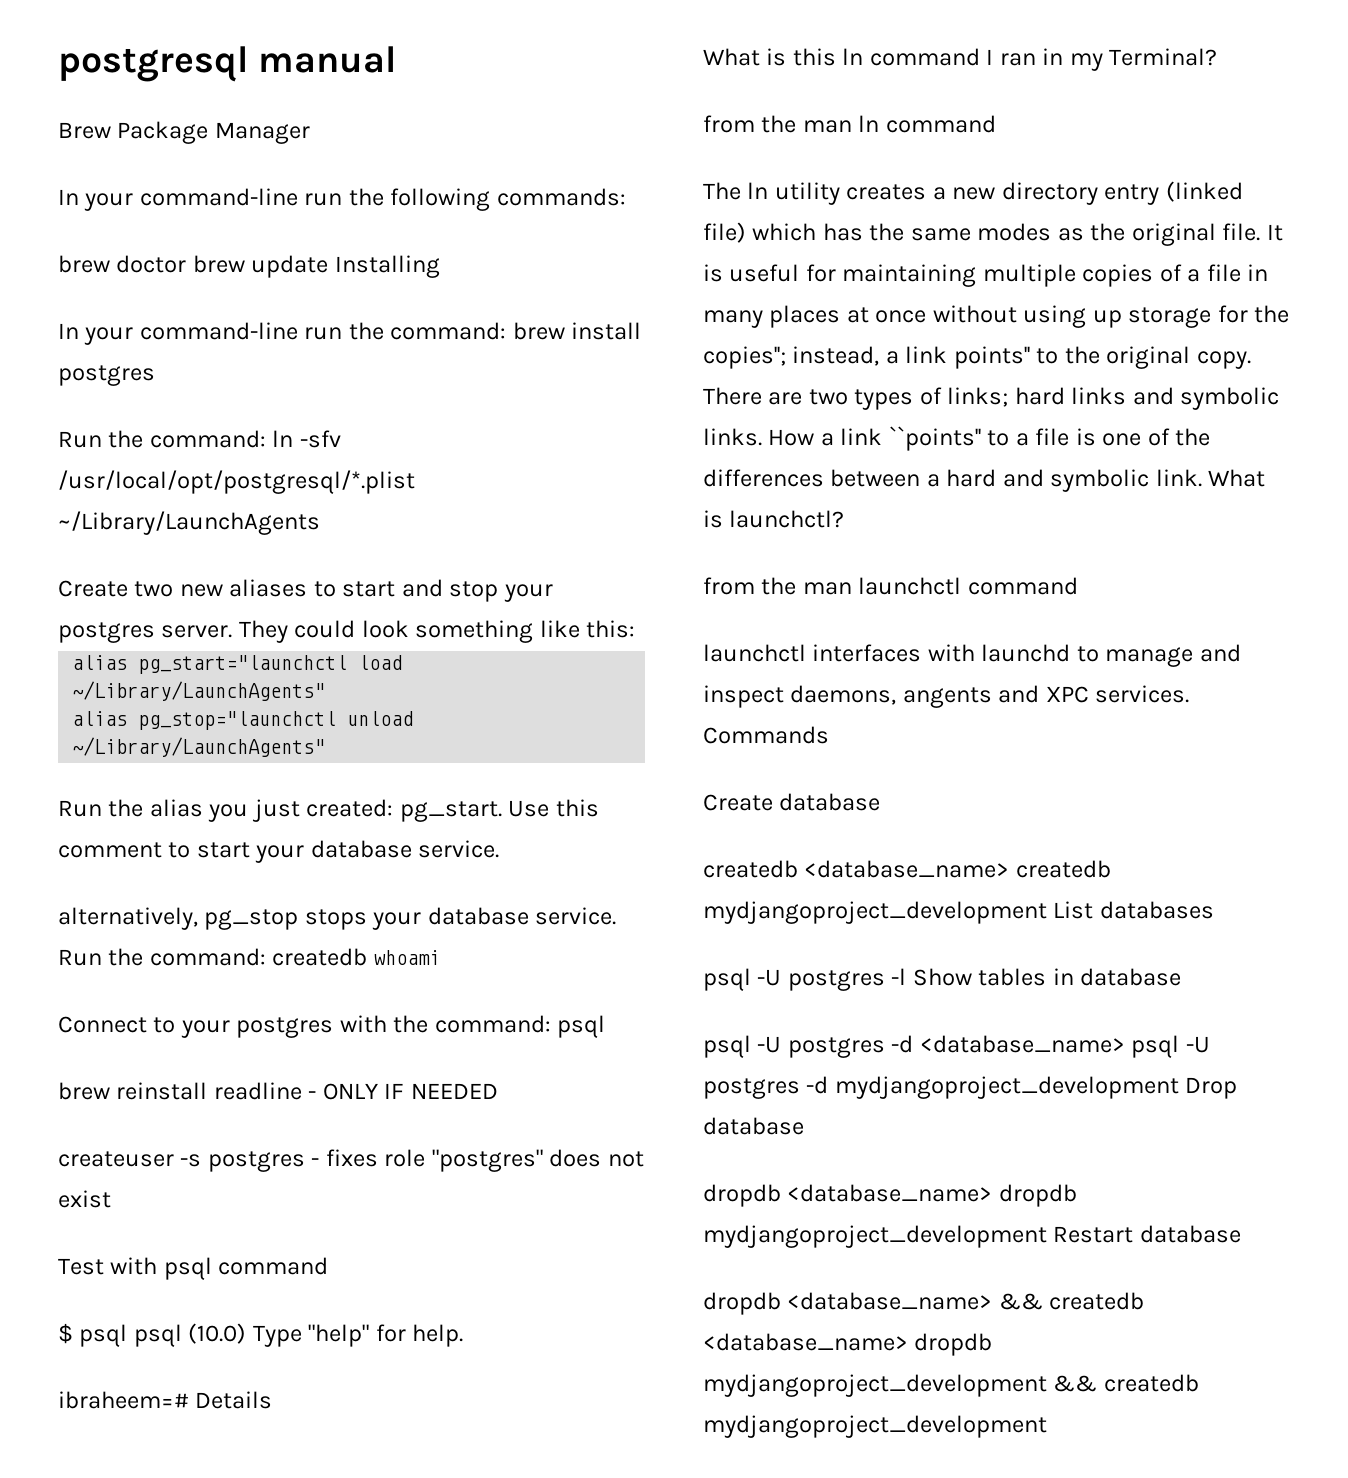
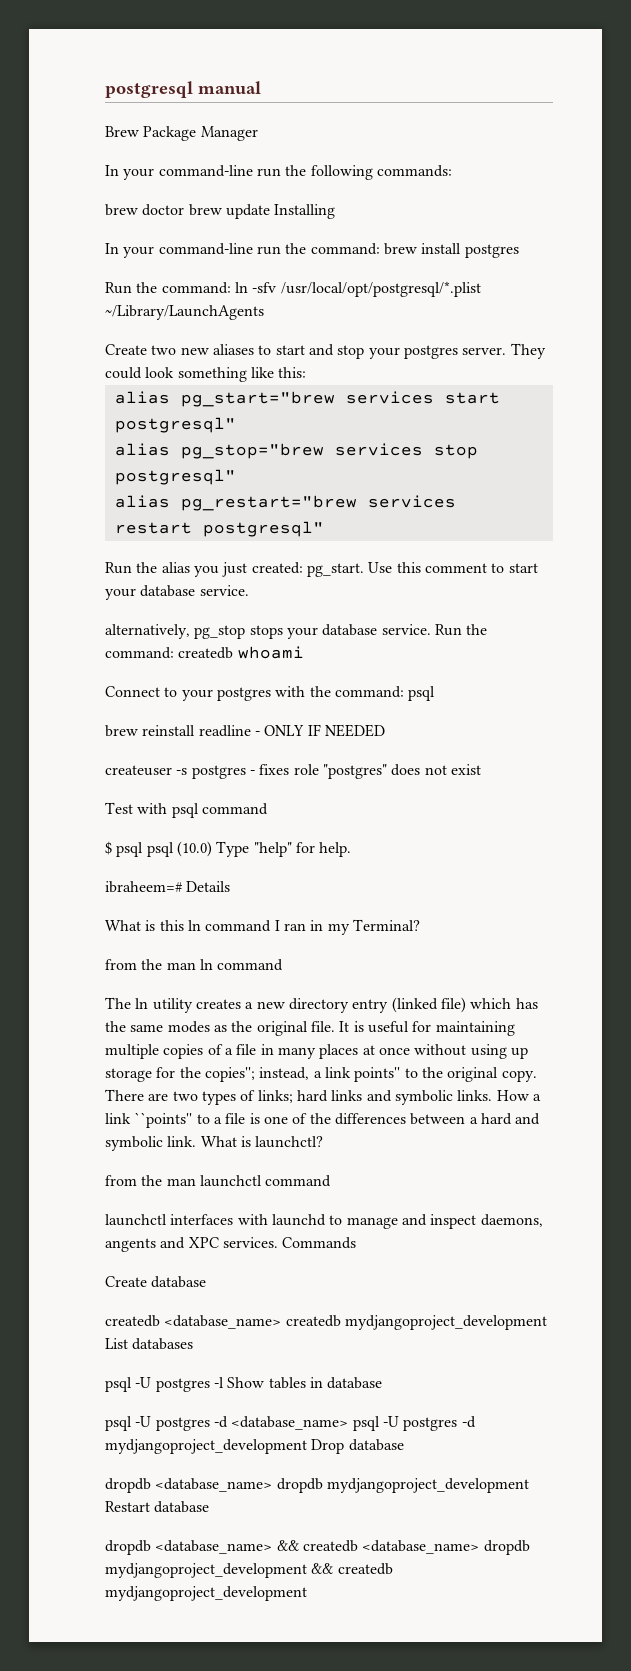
[138,655,403,674] [72,681,326,701] [72,711,414,730] [72,737,326,757] pg_start="launchctl load ~/Library/LaunchAgents" // alias pg_stop="launchctl unload ~/Library/LaunchAgents" -> [180,391,500,407] [114,417,236,433] [114,443,478,459] [114,469,236,485] [114,495,456,511] [114,521,324,537] pg_start="brew services start postgresql" // alias pg_stop="brew services stop postgresql" // alias pg_restart="brew services restart postgresql"

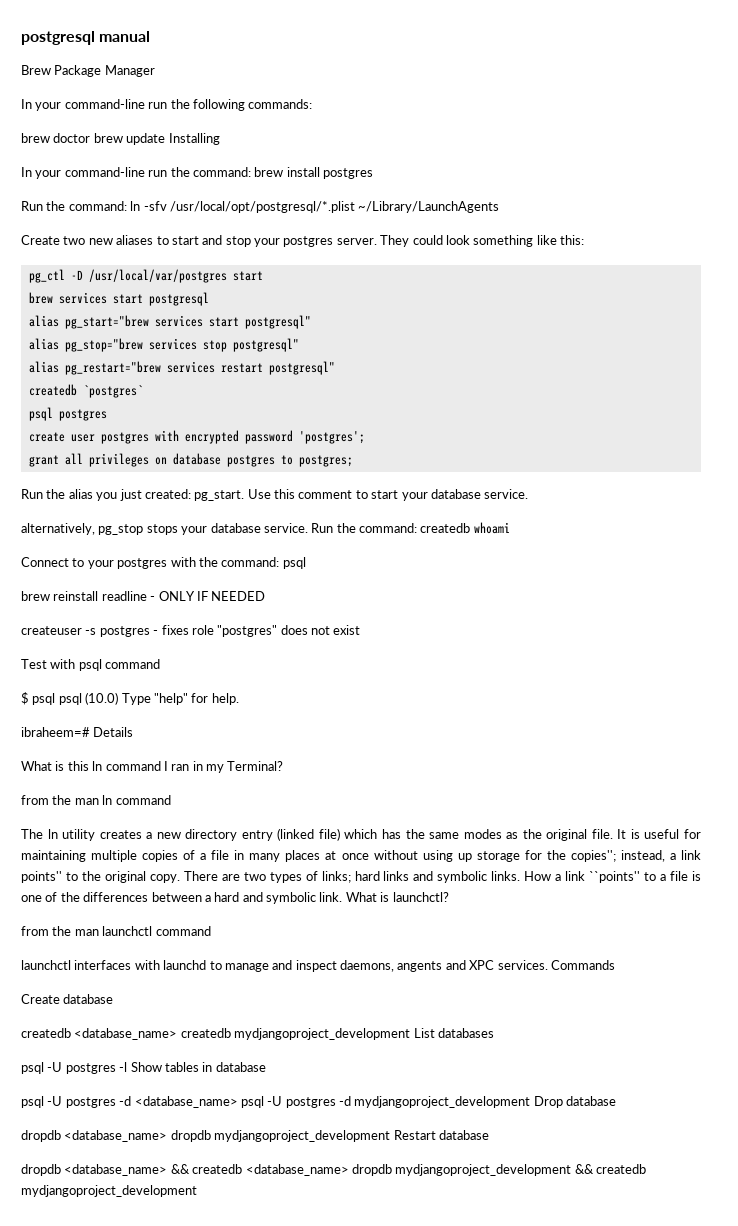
(307, 372) none -> [28,269,263,283] [28,292,209,306] // pg_ctl -D /usr/local/var/postgres start // brew services start postgresql
(324, 529) none -> [28,384,143,398] [28,407,107,421] [28,430,365,444] [28,453,353,467] // createdb `postgres` // psql postgres // create user postgres with encrypted password 'postgres'; // grant all privileges on database postgres to postgres;

